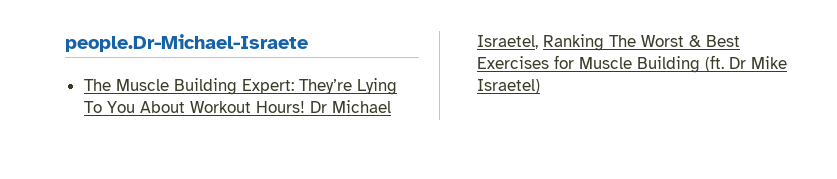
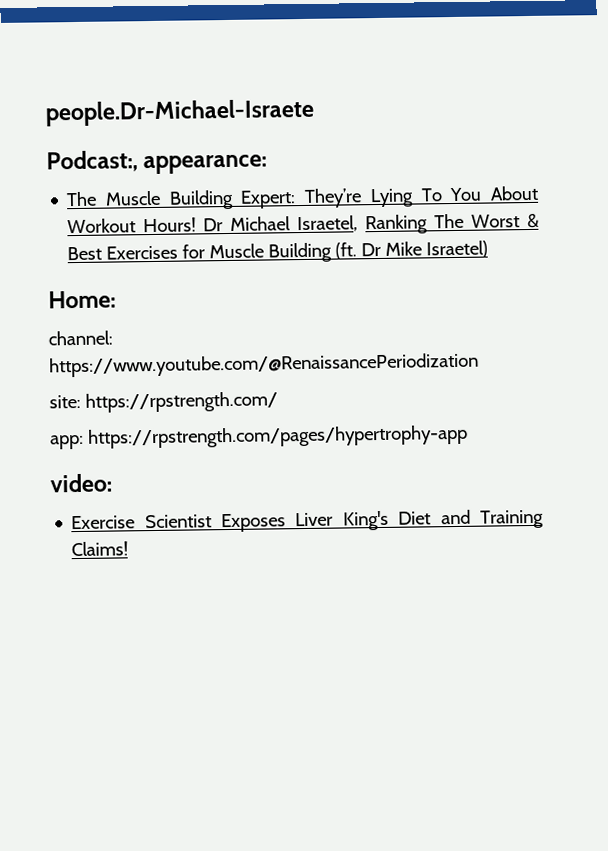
(308, 43) none -> [46,150,268,175] // Podcast:, appearance:
(540, 86) none -> [48,290,116,309] [48,330,113,346] [49,352,479,378] [49,391,278,413] [50,424,468,450] [50,473,112,493] [71,509,544,533] [71,541,129,557] // Home: // channel: https://www.youtube.com/@RenaissancePeriodization // site: https://rpstrength.com/ // app: https://rpstrength.com/pages/hypertrophy-app // video: // Exercise Scientist Exposes Liver King's Diet and Training Claims!

